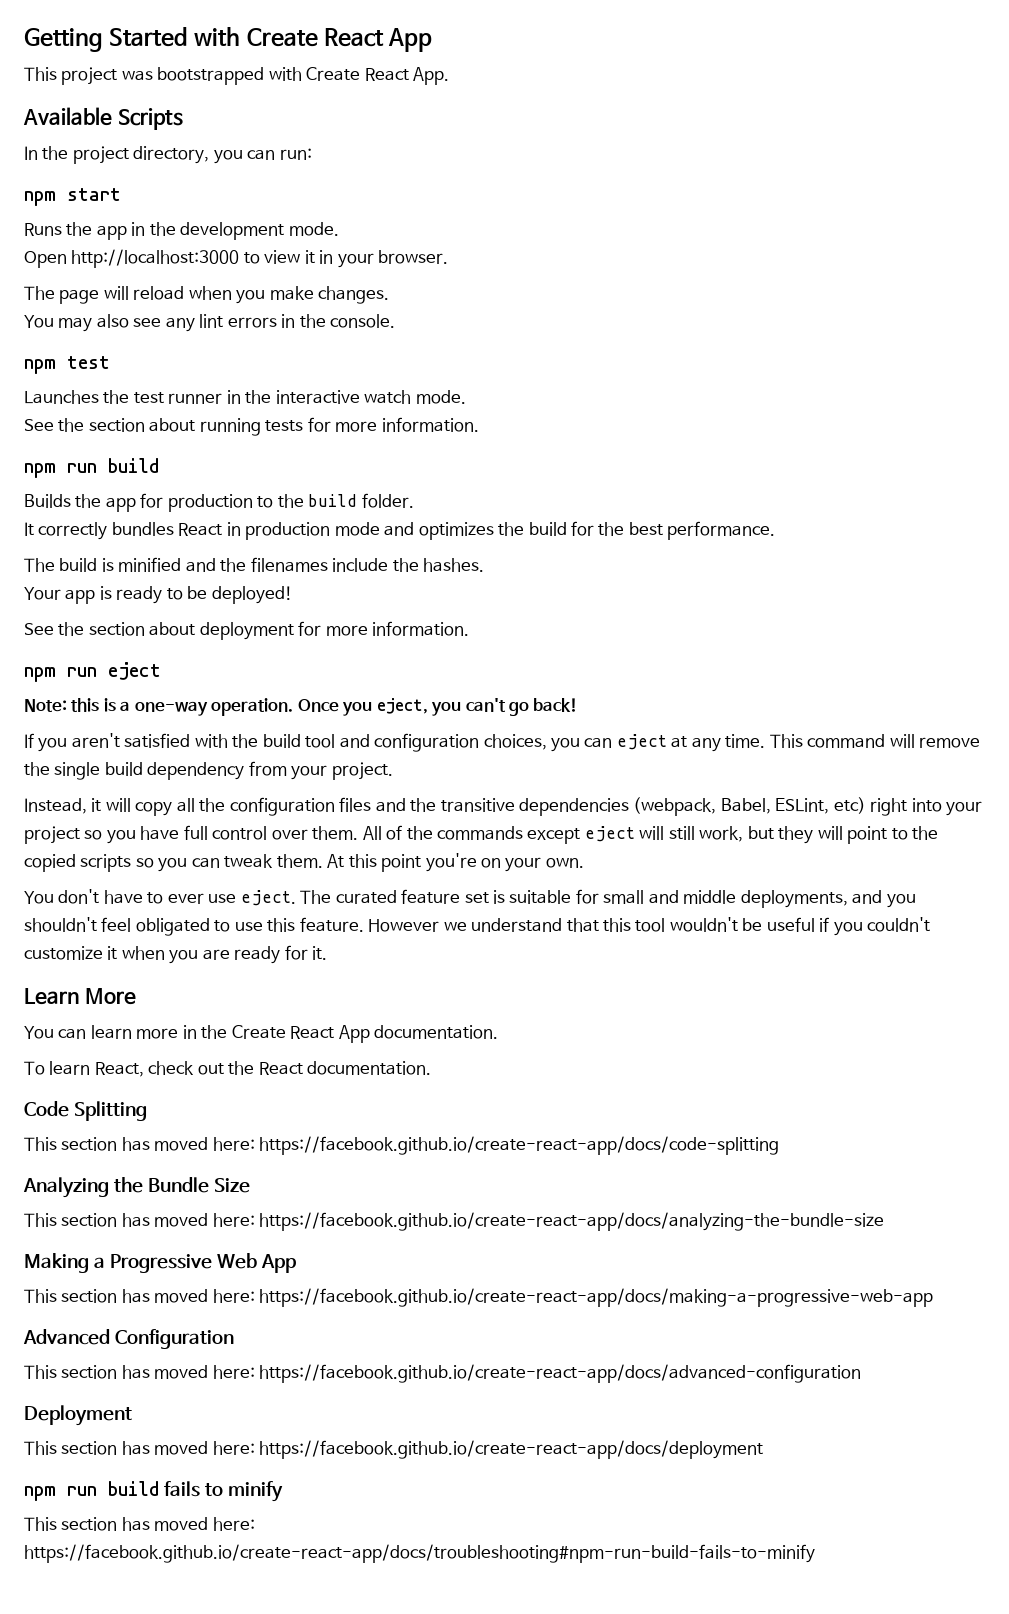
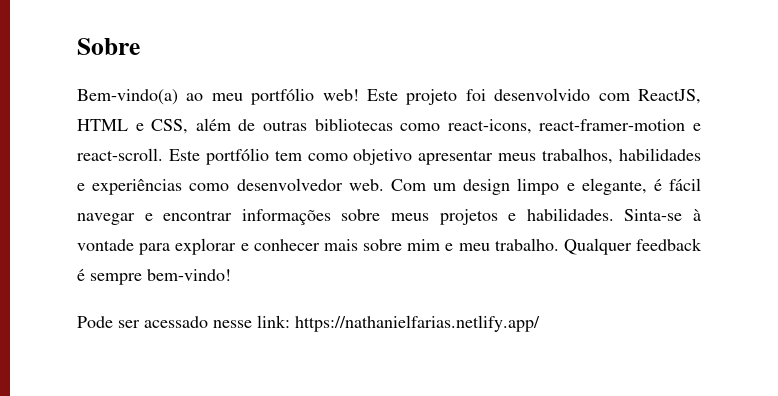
[24,27,433,52] [24,67,450,85] [23,107,183,130] [24,146,312,164] [24,188,121,206] [24,222,339,240] [24,249,449,268] [24,286,390,304] [24,314,396,332] [24,356,110,374] [24,390,466,404] [24,417,479,436] [24,458,159,478] [24,493,414,512] [24,521,776,540] [24,557,485,572] [24,586,293,604] [24,621,470,640] [24,662,161,682] [24,698,579,716] [24,733,981,752] [24,761,393,780] [24,797,983,816] [24,825,938,844] [24,853,584,872] [24,889,916,908] [24,917,931,936] [24,945,328,964] [24,988,136,1005] [24,1025,499,1043] [24,1061,432,1077] [24,1101,147,1121] [24,1136,780,1155] [23,1177,250,1198] [24,1212,885,1231] [24,1253,296,1273] [24,1288,934,1307] [23,1329,234,1349] [24,1364,862,1383] [24,1405,132,1426] [24,1440,764,1459] [24,1481,283,1502] [24,1517,255,1531] [24,1544,815,1563] Getting Started with Create React App // This project was bootstrapped with Create React App. // Available Scripts // In the project directory, you can run: // npm start // Runs the app in the development mode. // Open http://localhost:3000 to view it in your browser. // The page will reload when you make changes. // You may also see any lint errors in the console. // npm test // Launches the test runner in the interactive watch mode. // See the section about running tests for more information. // npm run build // Builds the app for production to the build folder. // It correctly bundles React in production mode and optimizes the build for the best performance. // The build is minified and the filenames include the hashes. // Your app is ready to be deployed! // See the section about deployment for more information. // npm run eject // Note: this is a one-way operation. Once you eject, you can't go back! // If you aren't satisfied with the build tool and configuration choices, you can eject at any time. This command will remove the single build dependency from your project. // Instead, it will copy all the configuration files and the transitive dependencies (webpack, Babel, ESLint, etc) right into your project so you have full control over them. All of the commands except eject will still work, but they will point to the copied scripts so you can tweak them. At this point you're on your own. // You don't have to ever use eject. The curated feature set is suitable for small and middle deployments, and you shouldn't feel obligated to use this feature. However we understand that this tool wouldn't be useful if you couldn't customize it when you are ready for it. // Learn More // You can learn more in the Create React App documentation. // To learn React, check out the React documentation. // Code Splitting // This section has moved here: https://facebook.github.io/create-react-app/docs/code-splitting // Analyzing the Bundle Size // This section has moved here: https://facebook.github.io/create-react-app/docs/analyzing-the-bundle-size // Making a Progressive Web App // This section has moved here: https://facebook.github.io/create-react-app/docs/making-a-progressive-web-app // Advanced Configuration // This section has moved here: https://facebook.github.io/create-react-app/docs/advanced-configuration // Deployment // This section has moved here: https://facebook.github.io/create-react-app/docs/deployment // npm run build fails to minify // This section has moved here: https://facebook.github.io/create-react-app/docs/troubleshooting#npm-run-build-fails-to-minify -> [77,38,140,55] [77,88,701,105] [77,118,702,134] [77,148,702,165] [77,178,701,195] [77,208,702,225] [77,238,702,255] [77,269,231,285] [77,315,540,332] Sobre // Bem-vindo(a) ao meu portfólio web! Este projeto foi desenvolvido com ReactJS, HTML e CSS, além de outras bibliotecas como react-icons, react-framer-motion e react-scroll. Este portfólio tem como objetivo apresentar meus trabalhos, habilidades e experiências como desenvolvedor web. Com um design limpo e elegante, é fácil navegar e encontrar informações sobre meus projetos e habilidades. Sinta-se à vontade para explorar e conhecer mais sobre mim e meu trabalho. Qualquer feedback é sempre bem-vindo! // Pode ser acessado nesse link: https://nathanielfarias.netlify.app/

